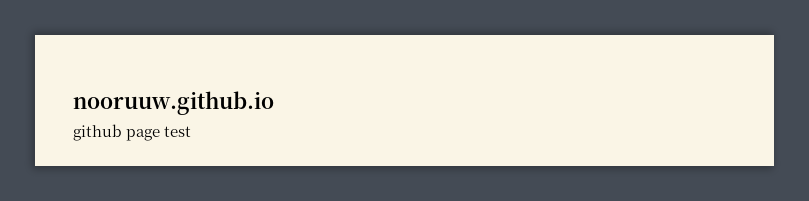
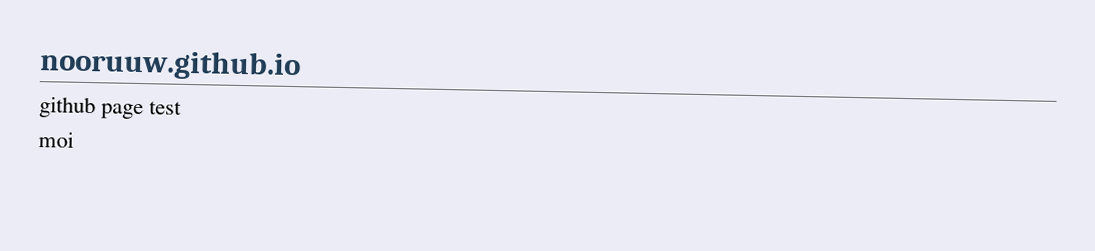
(192, 131) none -> [38,131,74,148] // moi

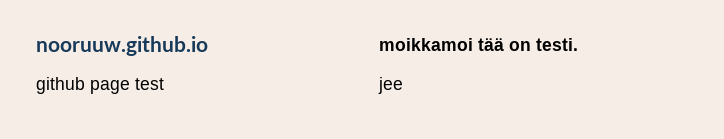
[38,131,74,148] moi -> [379,38,578,51] [378,77,403,94] moikkamoi tää on testi. // jee

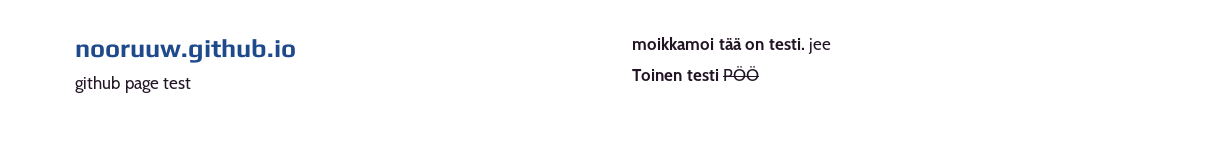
[378,77,403,94] // jee -> [808,38,832,54] [632,66,760,81] jee // Toinen testi PÖÖ

